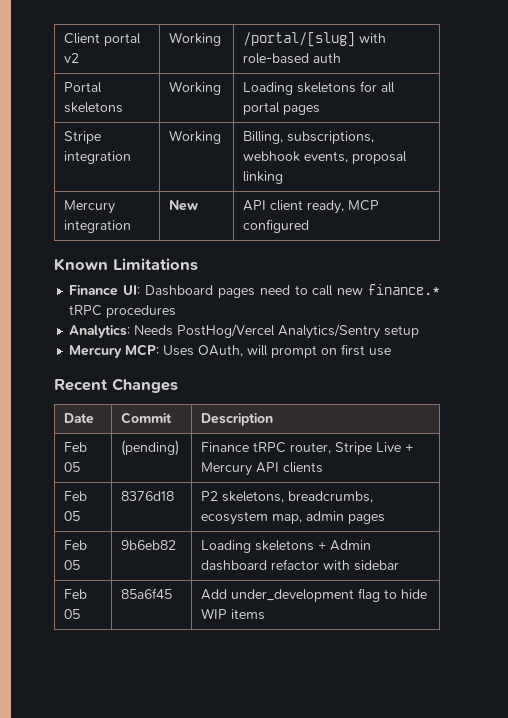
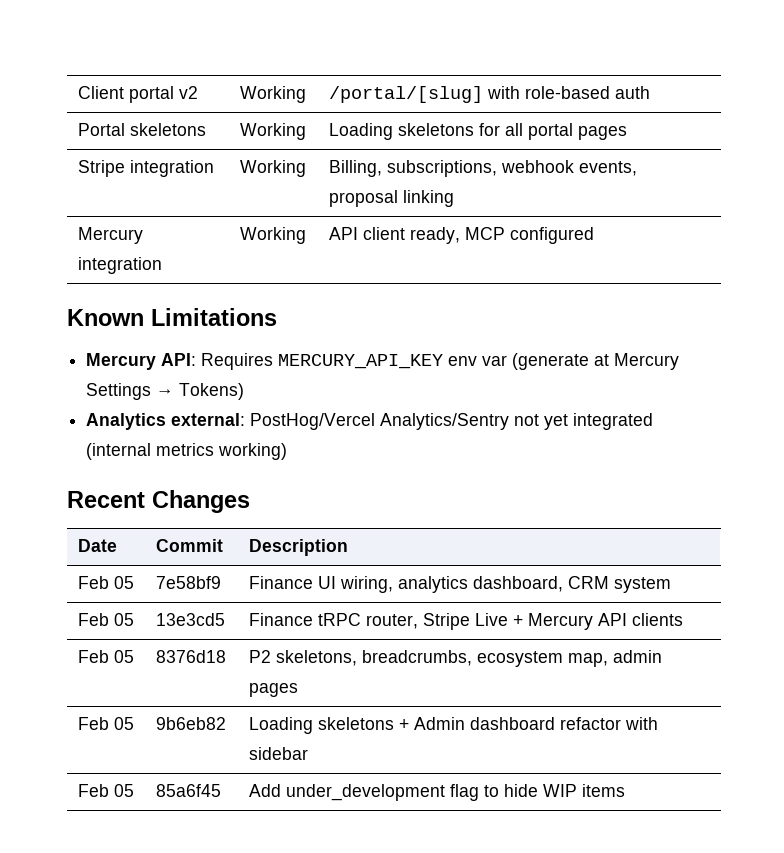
[169,200,199,211] New -> [239,227,306,244] Working
[69,284,440,298] [69,305,177,318] [69,324,420,339] [69,344,392,358] Finance UI: Dashboard pages need to call new finance.* tRPC procedures // Analytics: Needs PostHog/Vercel Analytics/Sentry setup // Mercury MCP: Uses OAuth, will prompt on first use -> [86,353,680,370] [86,383,245,400] [86,413,654,430] [86,443,288,460] Mercury API: Requires MERCURY_API_KEY env var (generate at Mercury Settings → Tokens) // Analytics external: PostHog/Vercel Analytics/Sentry not yet integrated (internal metrics working)
[121,440,180,456] (pending) -> [155,576,221,589] [248,576,671,593] [77,613,134,626] [155,613,225,626] 7e58bf9 | Finance UI wiring, analytics dashboard, CRM system // Feb 05 | 13e3cd5

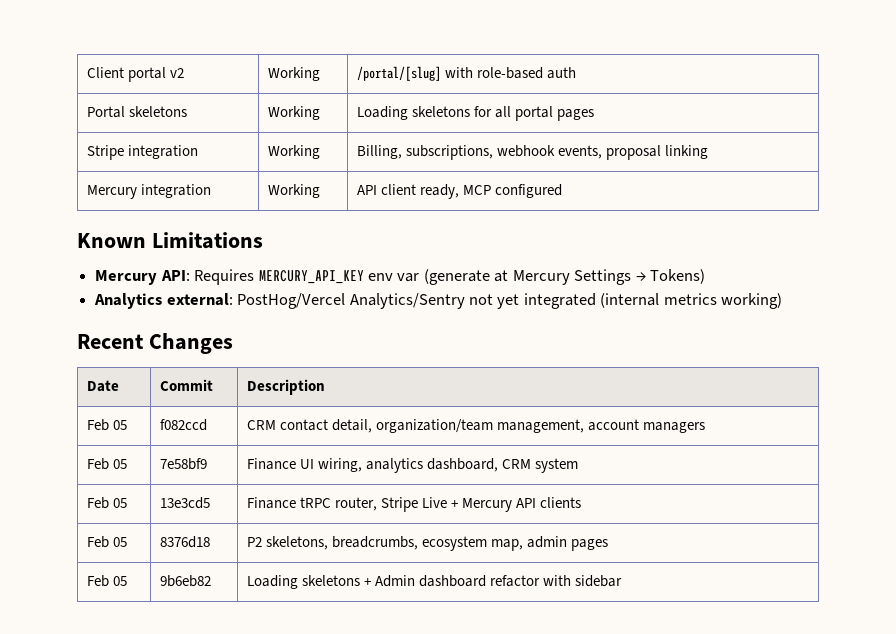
(348, 547) none -> [86,419,127,431] [159,419,207,431] [246,419,705,433] // Feb 05 | f082ccd | CRM contact detail, organization/team management, account managers
[77,784,134,797] [155,784,221,797] [248,784,625,801] // Feb 05 | 85a6f45 | Add under_development flag to hide WIP items -> (622, 581) none

